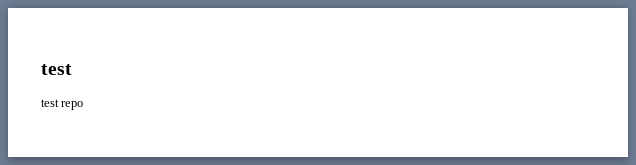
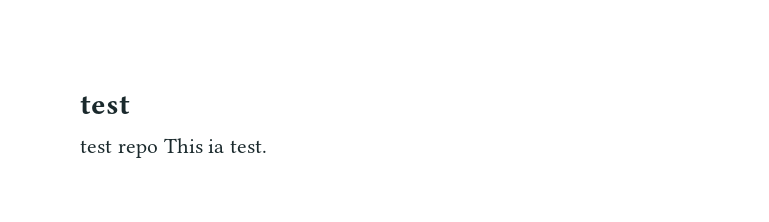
(84, 105) none -> [163,138,268,153] This ia test.

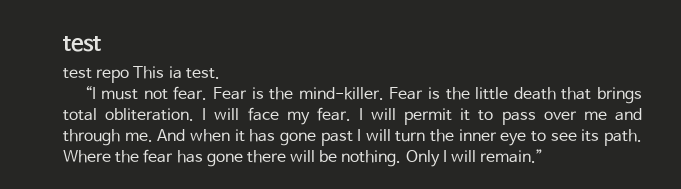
(268, 146) none -> [84,86,642,104] [63,107,642,125] [63,129,642,146] [63,149,544,167] // “I must not fear. Fear is the mind-killer. Fear is the little death that brings total obliteration. I will face my fear. I will permit it to pass over me and through me. And when it has gone past I will turn the inner eye to see its path. Where the fear has gone there will be nothing. Only I will remain.”

